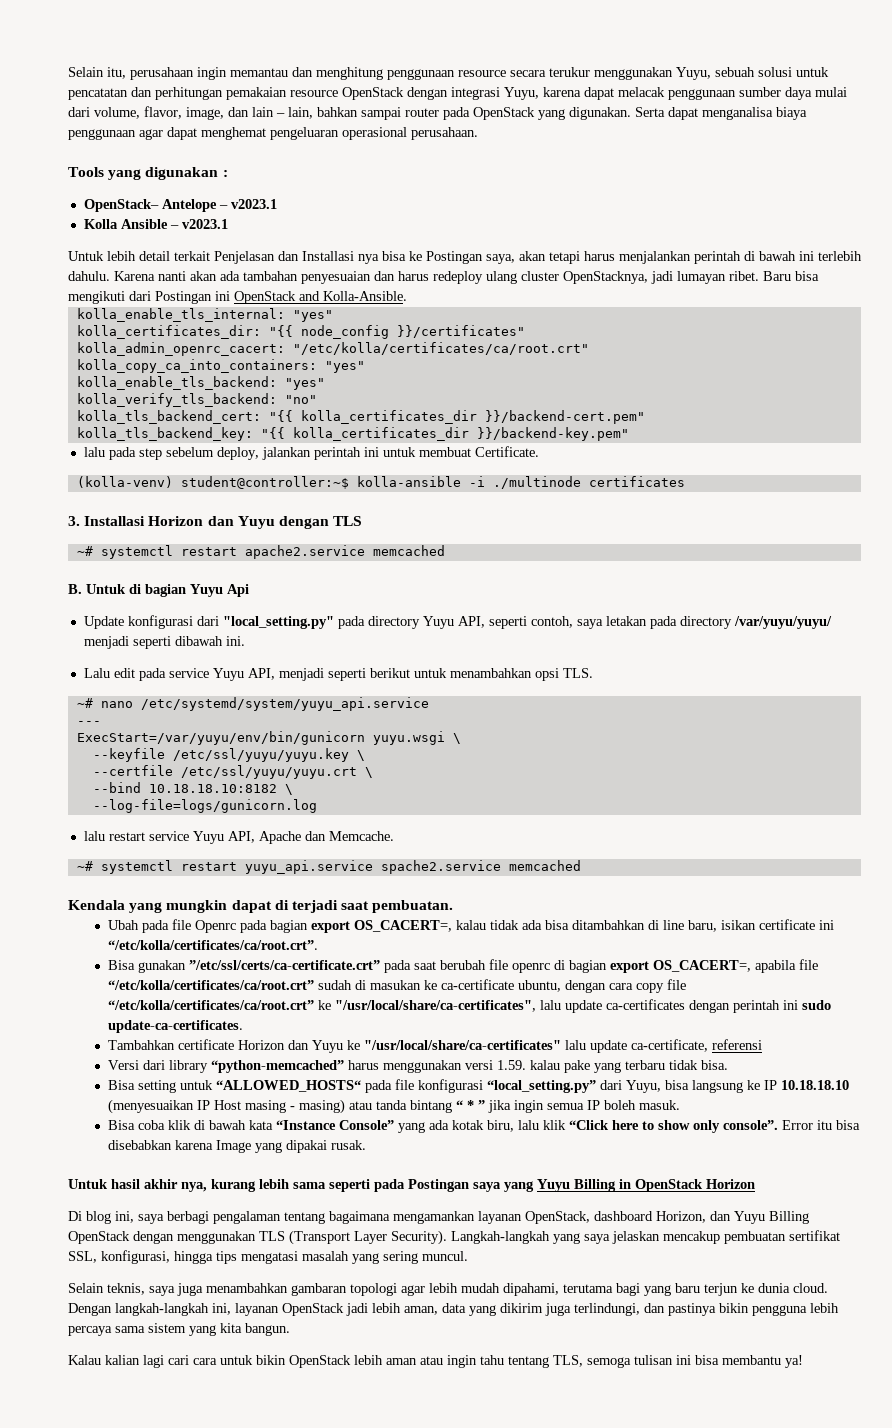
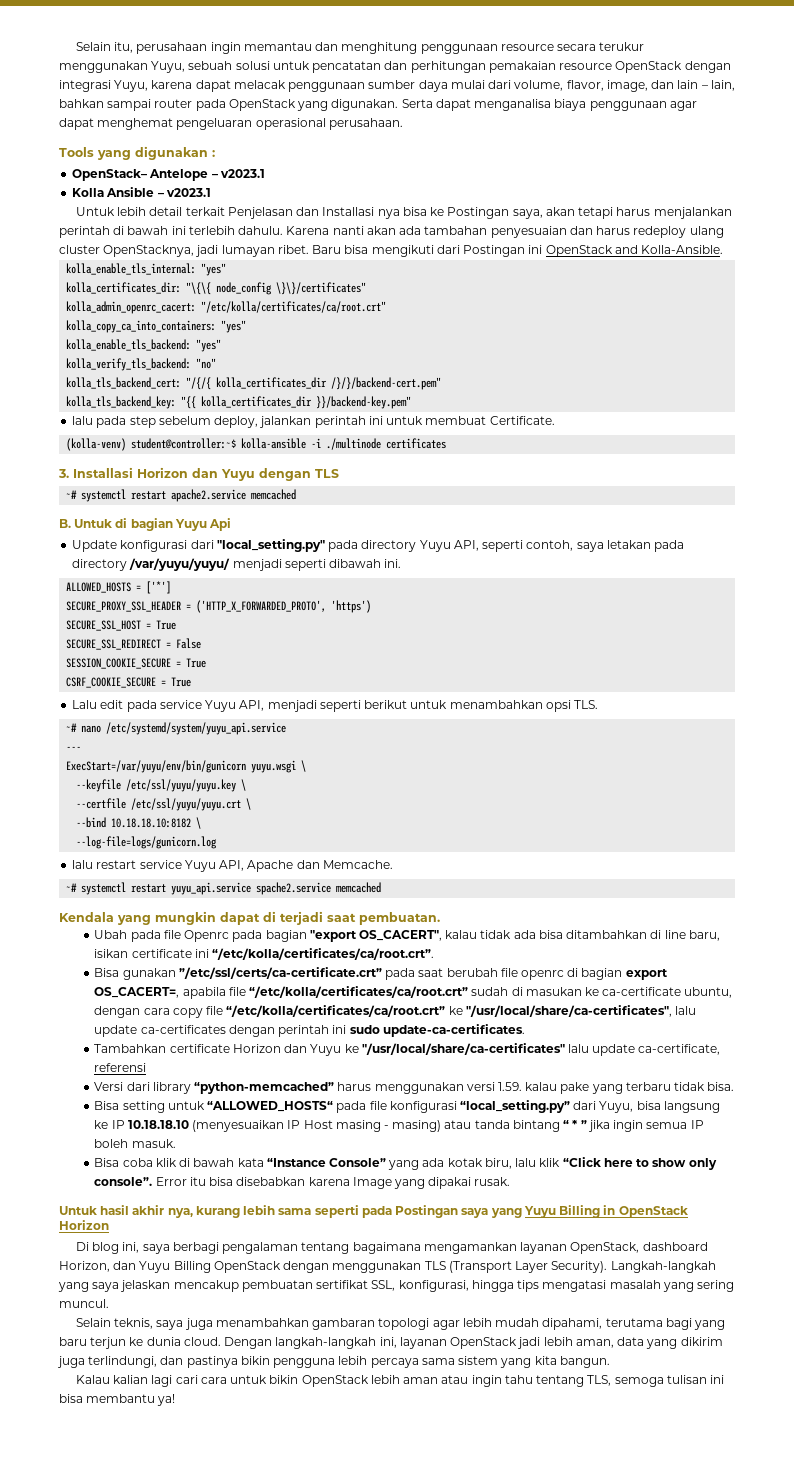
[268,325,525,339] "{{ node_config }}/certificates" -> [186,282,367,295] "\{\{ node_config \}\}/certificates"
[268,410,645,424] "{{ kolla_certificates_dir }}/backend-cert.pem" -> [186,377,442,390] "/{/{ kolla_certificates_dir /}/}/backend-cert.pem"
(245, 641) none -> [66,581,172,594] [66,600,372,613] [66,620,177,631] [66,638,202,650] [66,658,207,669] [66,677,192,688] // ALLOWED_HOSTS = ['*'] // SECURE_PROXY_SSL_HEADER = ('HTTP_X_FORWARDED_PROTO', 'https') // SECURE_SSL_HOST = True // SECURE_SSL_REDIRECT = False // SESSION_COOKIE_SECURE = True // CSRF_COOKIE_SECURE = True
[311,920,453,933] export OS_CACERT=, -> [309,930,442,942] "export OS_CACERT",

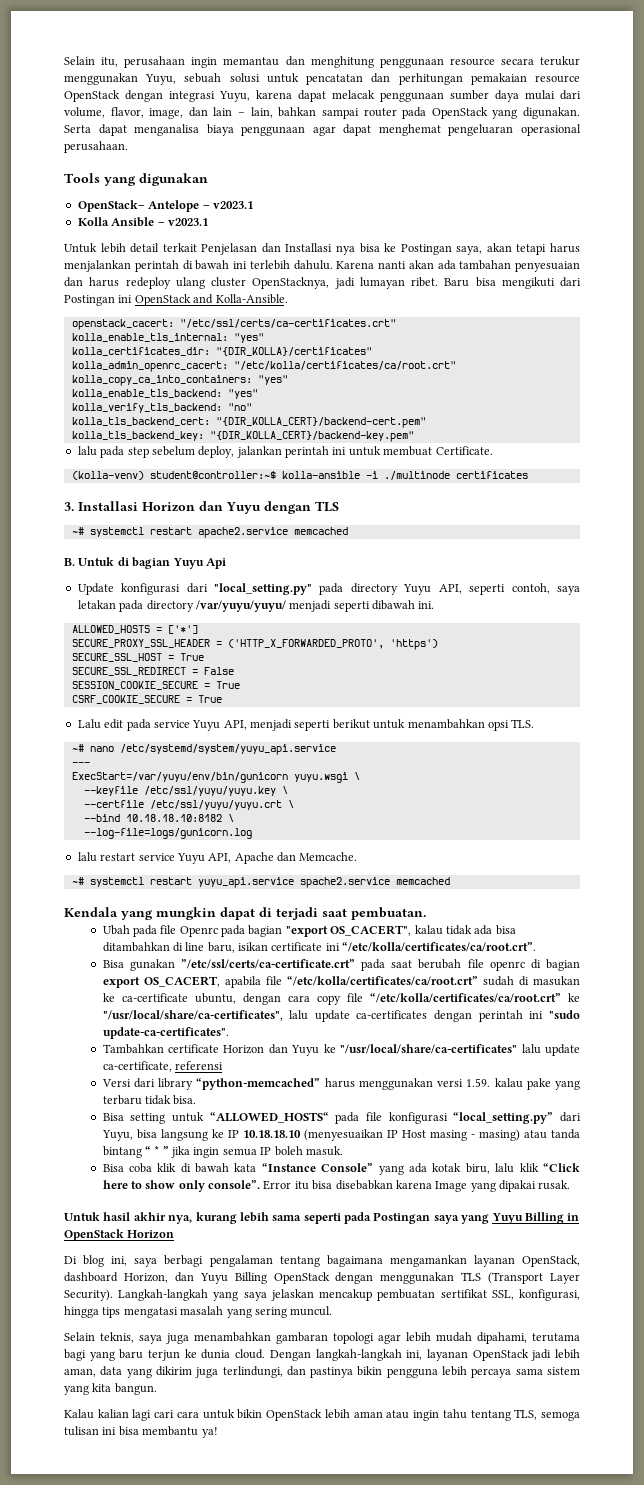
[212,150,215,157] : -> (208, 179) none
(724, 249) none -> [71,319,396,330] // openstack_cacert: "/etc/ssl/certs/ca-certificates.crt"
[186,282,367,295] "\{\{ node_config \}\}/certificates" -> [215,347,372,356] "{DIR_KOLLA}/certificates"
[186,377,442,390] [66,396,412,409] "/{/{ kolla_certificates_dir /}/}/backend-cert.pem" // kolla_tls_backend_key: "{{ kolla_certificates_dir }}/backend-key.pem" -> [215,417,426,428] [71,431,414,442] "{DIR_KOLLA_CERT}/backend-cert.pem" // kolla_tls_backend_key: "{DIR_KOLLA_CERT}/backend-key.pem"
[94,987,180,998] OS_CACERT=, -> [143,976,220,987] OS_CACERT,
[349,1024,525,1037] sudo update-ca-certificates. -> [549,1010,580,1019] [102,1027,229,1039] "sudo update-ca-certificates".

